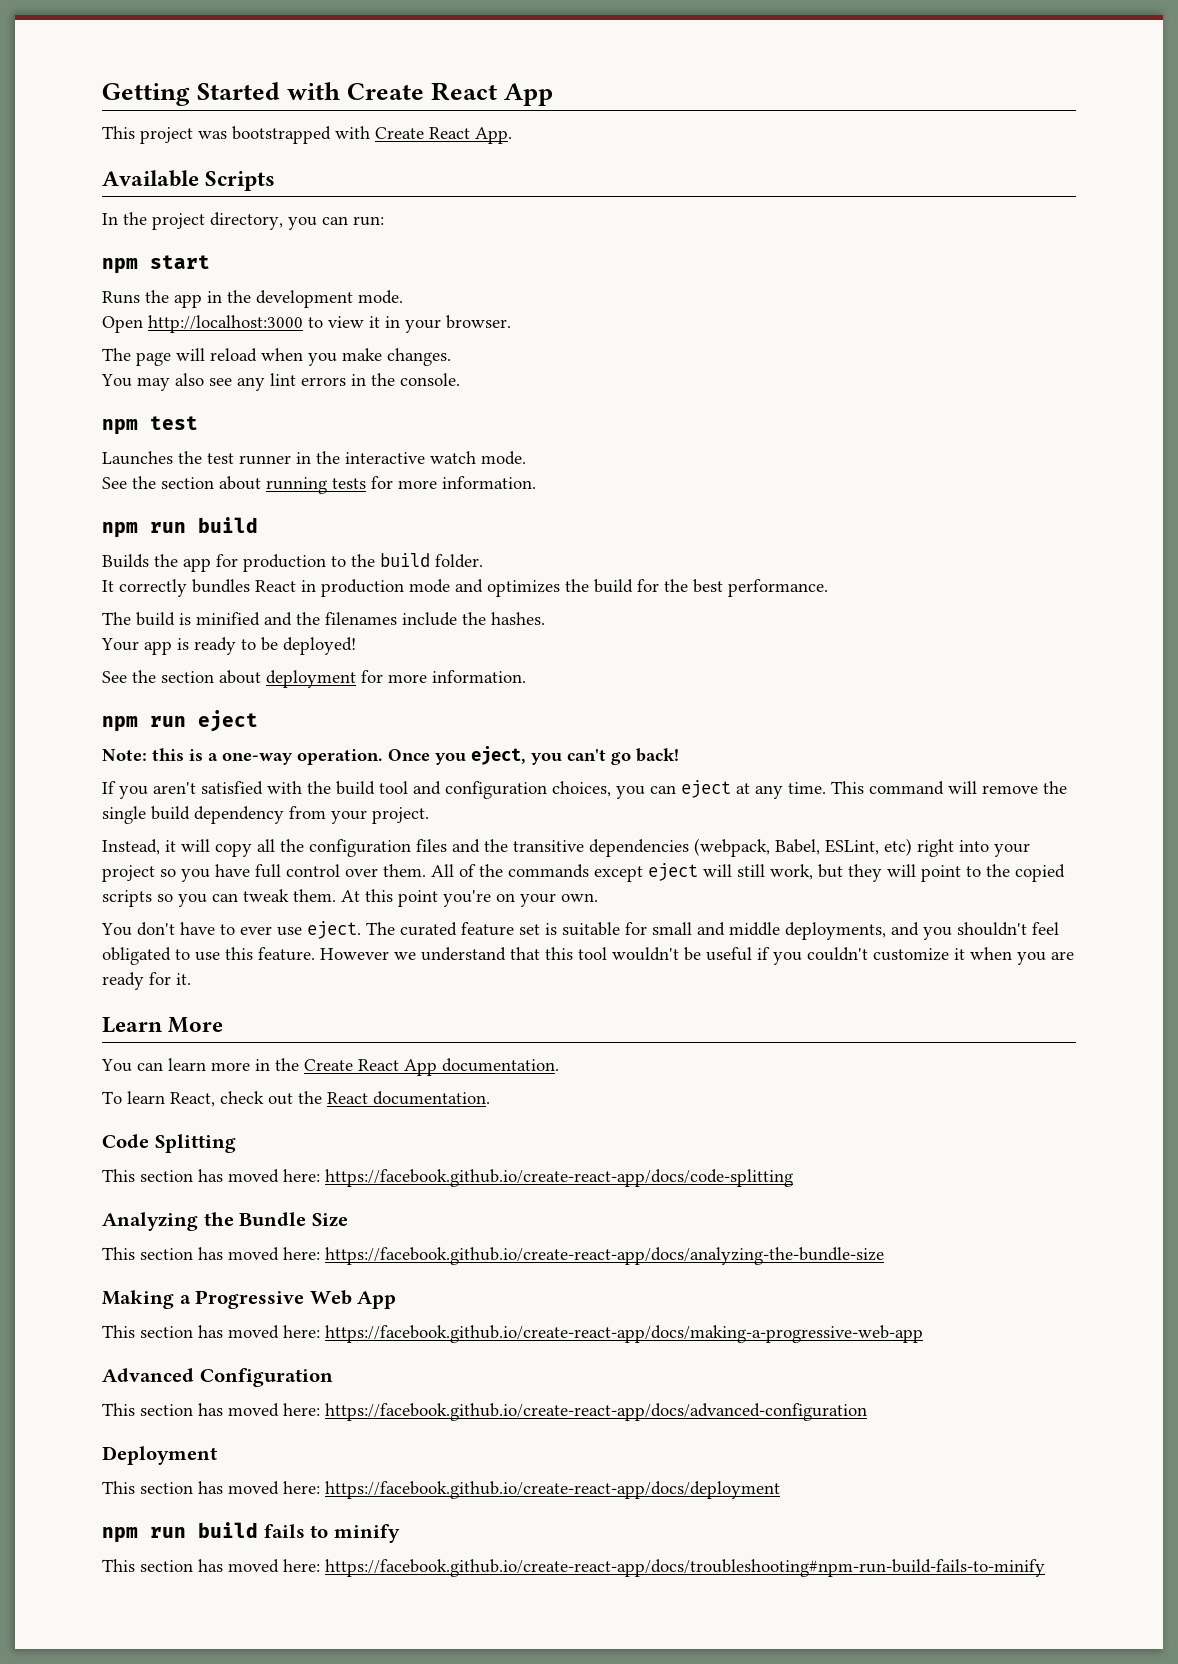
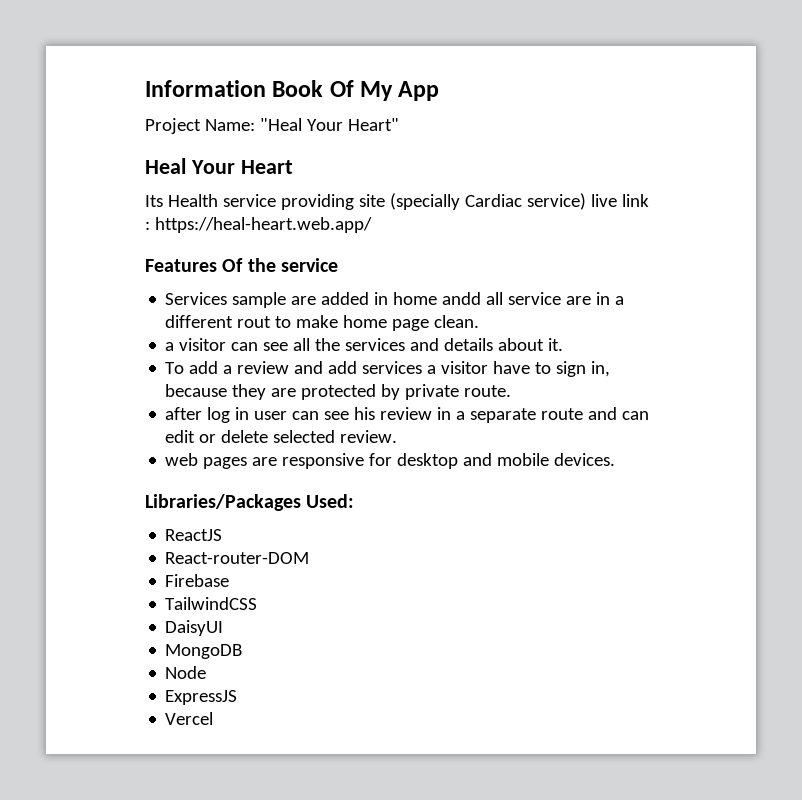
[102,82,554,106] [102,126,512,144] [102,170,276,191] [102,212,384,230] [102,255,210,274] [102,290,403,308] [102,315,511,333] [102,348,451,366] [101,373,460,391] [102,416,198,435] [102,451,526,465] [102,476,536,494] [102,517,258,538] [102,553,483,572] [102,579,828,597] [102,612,545,626] [101,637,356,655] [102,670,526,688] [102,710,258,732] [102,746,679,765] [102,780,1067,799] [102,806,429,824] [102,838,1030,857] [102,863,1065,882] [102,889,598,907] [101,921,1059,940] [102,947,1074,965] [102,972,191,990] [102,1017,224,1033] [101,1058,559,1076] [102,1091,490,1107] [102,1134,236,1153] [102,1169,793,1187] [102,1212,348,1231] [102,1247,884,1265] [102,1290,397,1309] [102,1325,923,1343] [102,1368,333,1387] [102,1403,867,1421] [102,1446,217,1465] [102,1481,780,1499] [102,1522,400,1543] [102,1559,1045,1577] Getting Started with Create React App // This project was bootstrapped with Create React App. // Available Scripts // In the project directory, you can run: // npm start // Runs the app in the development mode. // Open http://localhost:3000 to view it in your browser. // The page will reload when you make changes. // You may also see any lint errors in the console. // npm test // Launches the test runner in the interactive watch mode. // See the section about running tests for more information. // npm run build // Builds the app for production to the build folder. // It correctly bundles React in production mode and optimizes the build for the best performance. // The build is minified and the filenames include the hashes. // Your app is ready to be deployed! // See the section about deployment for more information. // npm run eject // Note: this is a one-way operation. Once you eject, you can't go back! // If you aren't satisfied with the build tool and configuration choices, you can eject at any time. This command will remove the single build dependency from your project. // Instead, it will copy all the configuration files and the transitive dependencies (webpack, Babel, ESLint, etc) right into your project so you have full control over them. All of the commands except eject will still work, but they will point to the copied scripts so you can tweak them. At this point you're on your own. // You don't have to ever use eject. The curated feature set is suitable for small and middle deployments, and you shouldn't feel obligated to use this feature. However we understand that this tool wouldn't be useful if you couldn't customize it when you are ready for it. // Learn More // You can learn more in the Create React App documentation. // To learn React, check out the React documentation. // Code Splitting // This section has moved here: https://facebook.github.io/create-react-app/docs/code-splitting // Analyzing the Bundle Size // This section has moved here: https://facebook.github.io/create-react-app/docs/analyzing-the-bundle-size // Making a Progressive Web App // This section has moved here: https://facebook.github.io/create-react-app/docs/making-a-progressive-web-app // Advanced Configuration // This section has moved here: https://facebook.github.io/create-react-app/docs/advanced-configuration // Deployment // This section has moved here: https://facebook.github.io/create-react-app/docs/deployment // npm run build fails to minify // This section has moved here: https://facebook.github.io/create-react-app/docs/troubleshooting#npm-run-build-fails-to-minify -> [145,80,440,101] [145,118,399,134] [145,158,293,174] [145,193,649,210] [145,217,372,233] [145,258,339,272] [165,292,625,308] [165,315,480,331] [165,338,564,351] [165,361,611,377] [165,384,512,400] [165,407,650,423] [165,430,398,443] [165,453,616,469] [145,494,355,511] [165,529,223,541] [165,552,310,564] [165,574,230,587] [165,597,258,610] [165,620,224,636] [165,644,243,659] [165,666,207,679] [165,690,238,705] [165,712,214,725] Information Book Of My App // Project Name: "Heal Your Heart" // Heal Your Heart // Its Health service providing site (specially Cardiac service) live link : https://heal-heart.web.app/ // Features Of the service // Services sample are added in home andd all service are in a different rout to make home page clean. // a visitor can see all the services and details about it. // To add a review and add services a visitor have to sign in, because they are protected by private route. // after log in user can see his review in a separate route and can edit or delete selected review. // web pages are responsive for desktop and mobile devices. // Libraries/Packages Used: // ReactJS // React-router-DOM // Firebase // TailwindCSS // DaisyUI // MongoDB // Node // ExpressJS // Vercel

